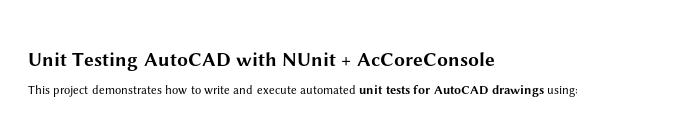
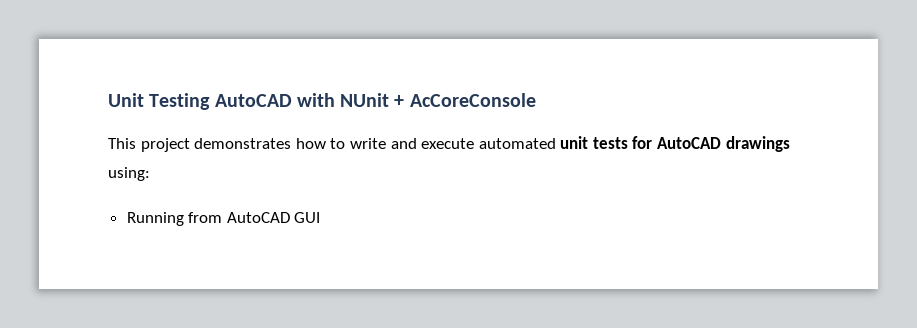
(579, 91) none -> [126,212,321,226] // Running from AutoCAD GUI

